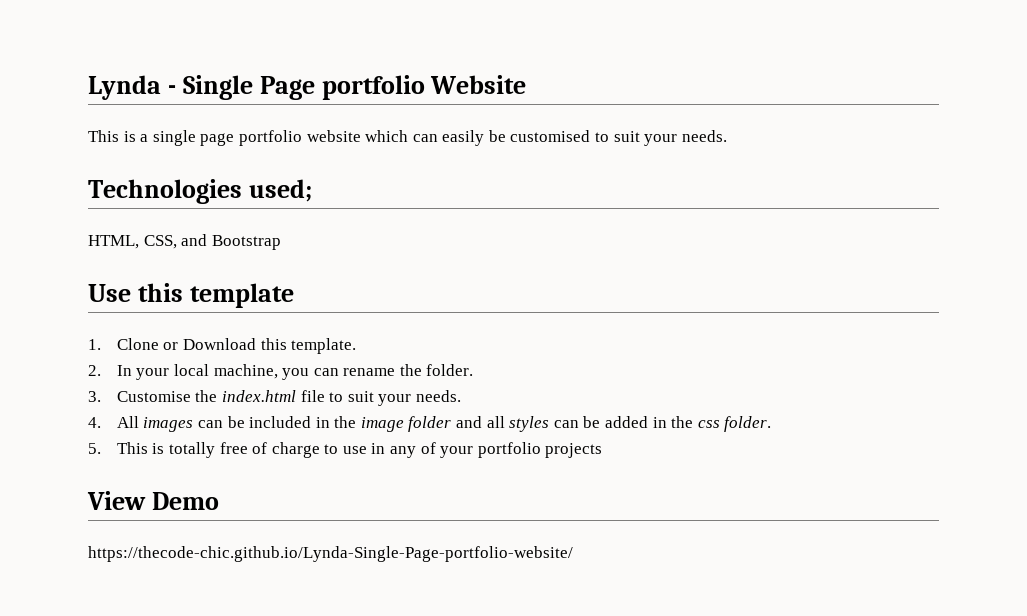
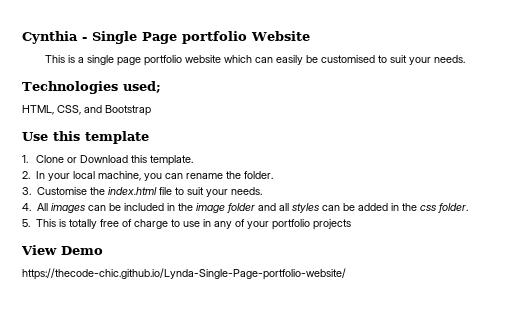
[88,75,161,100] Lynda -> [22,31,78,44] Cynthia

